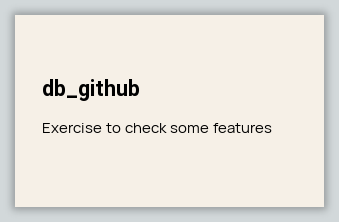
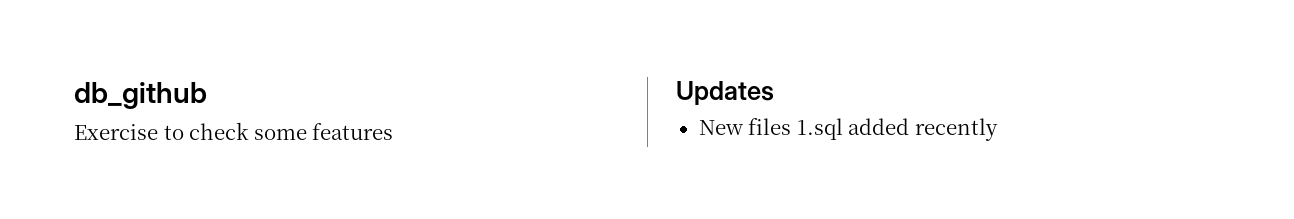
(273, 128) none -> [676,81,774,105] [698,118,998,141] // Updates // New files 1.sql added recently

